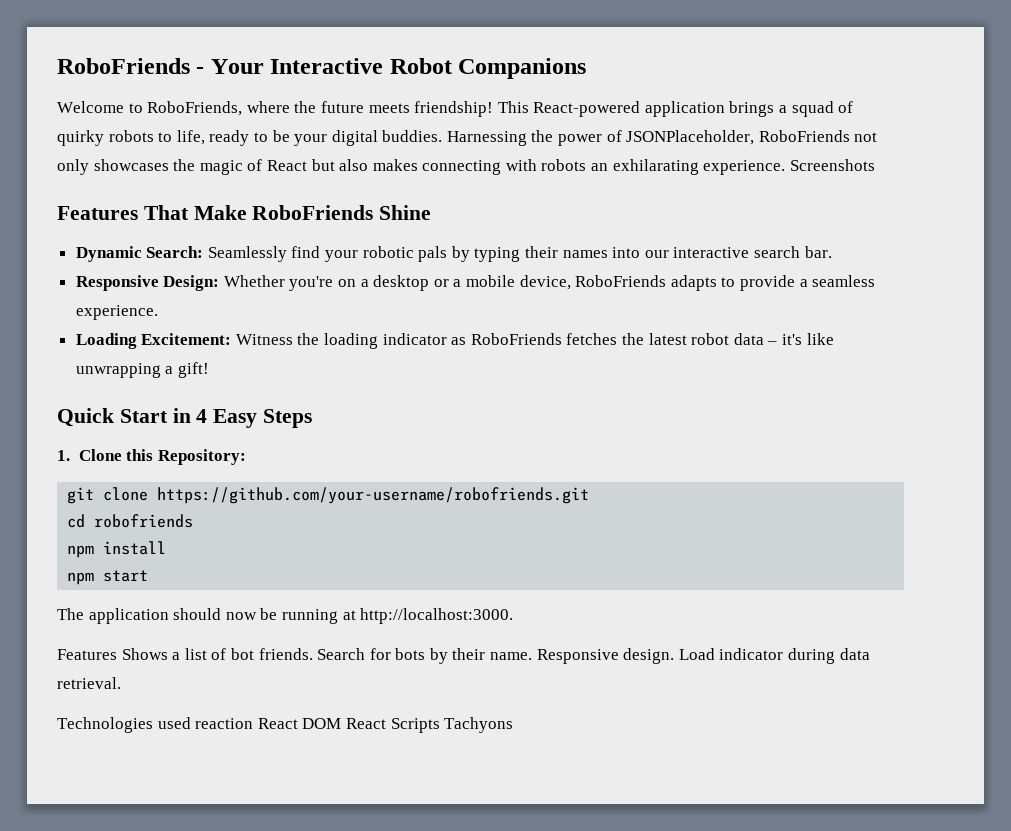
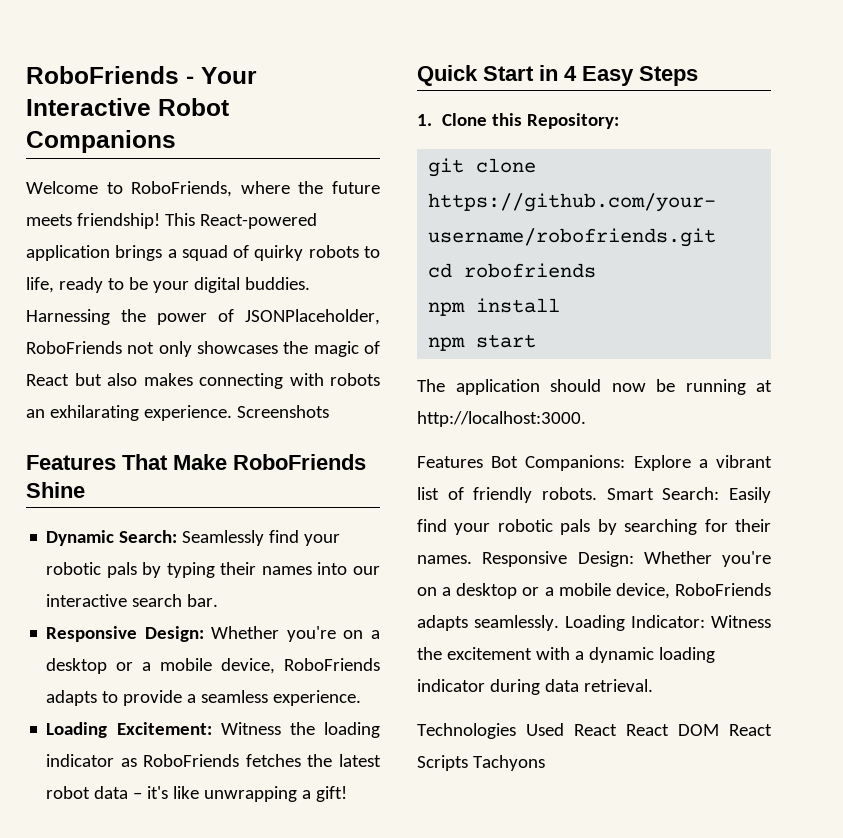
[121,648,715,664] Shows a list of bot friends. Search for bots by their name. Responsive design. Load -> [491,455,772,471] [417,487,771,503] [417,519,772,535] [417,551,771,567] [417,583,771,599] [417,615,771,631] [417,647,715,663] Bot Companions: Explore a vibrant list of friendly robots. Smart Search: Easily find your robotic pals by searching for their names. Responsive Design: Whether you're on a desktop or a mobile device, RoboFriends adapts seamlessly. Loading Indicator: Witness the excitement with a dynamic loading
[157,717,254,729] used reaction -> [526,723,617,736] Used React

